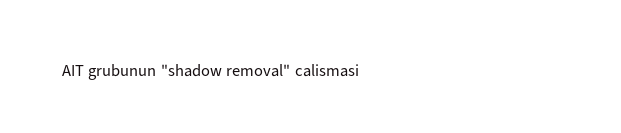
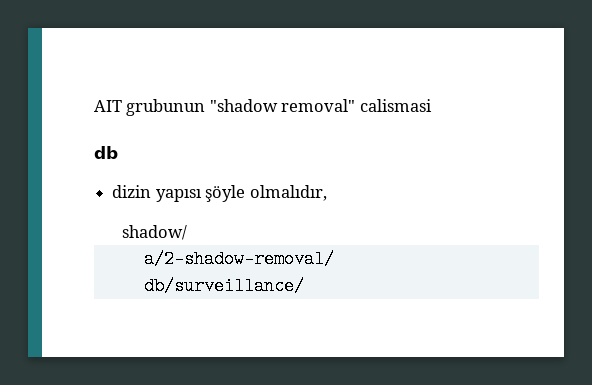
(359, 70) none -> [94,146,118,159] [112,185,327,202] [122,225,188,240] [143,250,334,268] [143,277,304,295] // db // dizin yapısı şöyle olmalıdır, // shadow/ // a/2-shadow-removal/ // db/surveillance/

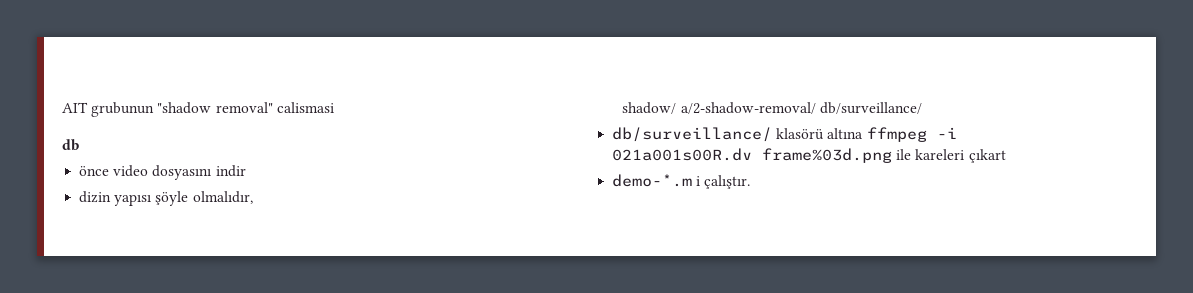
(118, 152) none -> [79,165,246,180] // önce video dosyasını indir
(188, 232) // -> (677, 108) none
[143,277,304,295] // db/surveillance/ -> [819,102,922,114] [612,127,957,142] [612,148,1006,163] [612,174,751,189] db/surveillance/ // db/surveillance/ klasörü altına ffmpeg -i 021a001s00R.dv frame%03d.png ile kareleri çıkart // demo-*.m i çalıştır.

